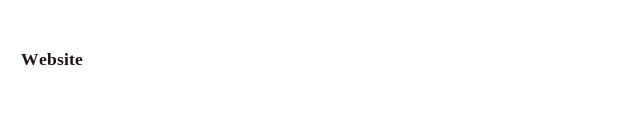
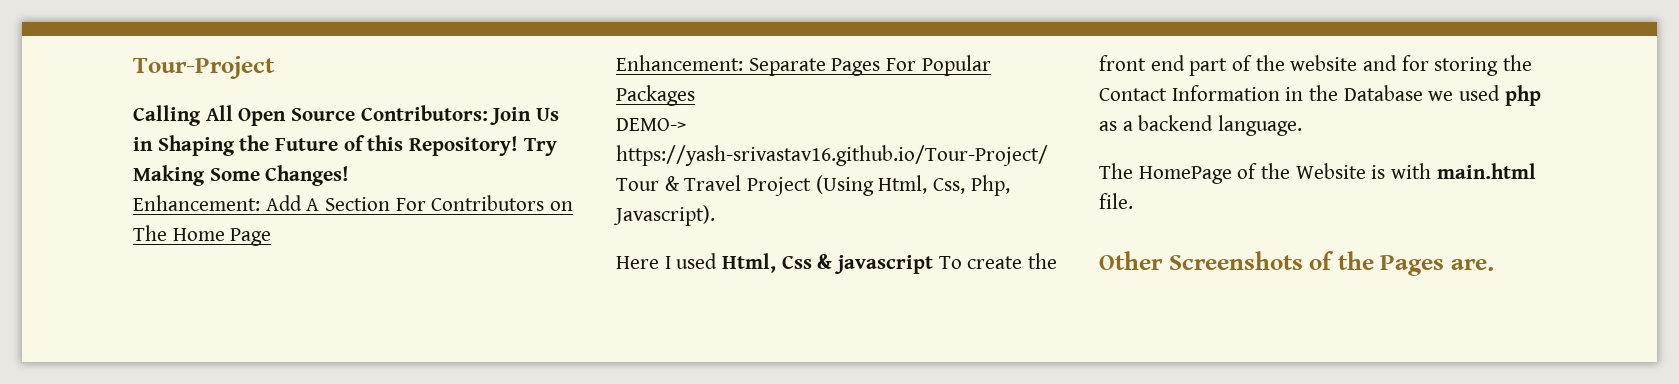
[21,53,83,65] Website -> [133,56,275,79] [133,105,560,126] [133,135,557,156] [133,165,350,186] [133,195,574,211] [133,225,272,246] [616,55,991,76] [616,85,695,106] [616,118,686,131] [616,145,1048,166] [616,175,1010,196] [613,205,715,226] [616,253,1058,274] [1099,55,1533,76] [1099,85,1541,106] [1099,115,1303,136] [1099,163,1536,184] [1099,193,1133,209] [1099,251,1495,276] Tour-Project // Calling All Open Source Contributors: Join Us in Shaping the Future of this Repository! Try Making Some Changes! // Enhancement: Add A Section For Contributors on The Home Page // Enhancement: Separate Pages For Popular Packages // DEMO-> https://yash-srivastav16.github.io/Tour-Project/ Tour & Travel Project (Using Html, Css, Php, Javascript). // Here I used Html, Css & javascript To create the front end part of the website and for storing the Contact Information in the Database we used php as a backend language. // The HomePage of the Website is with main.html file. // Other Screenshots of the Pages are.

